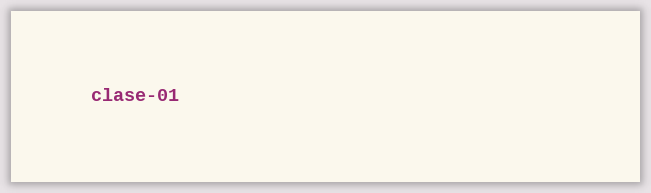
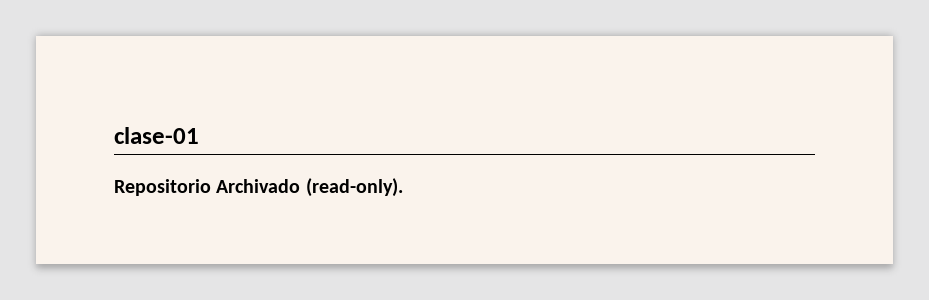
(179, 94) none -> [114,178,403,197] // Repositorio Archivado (read-only).

